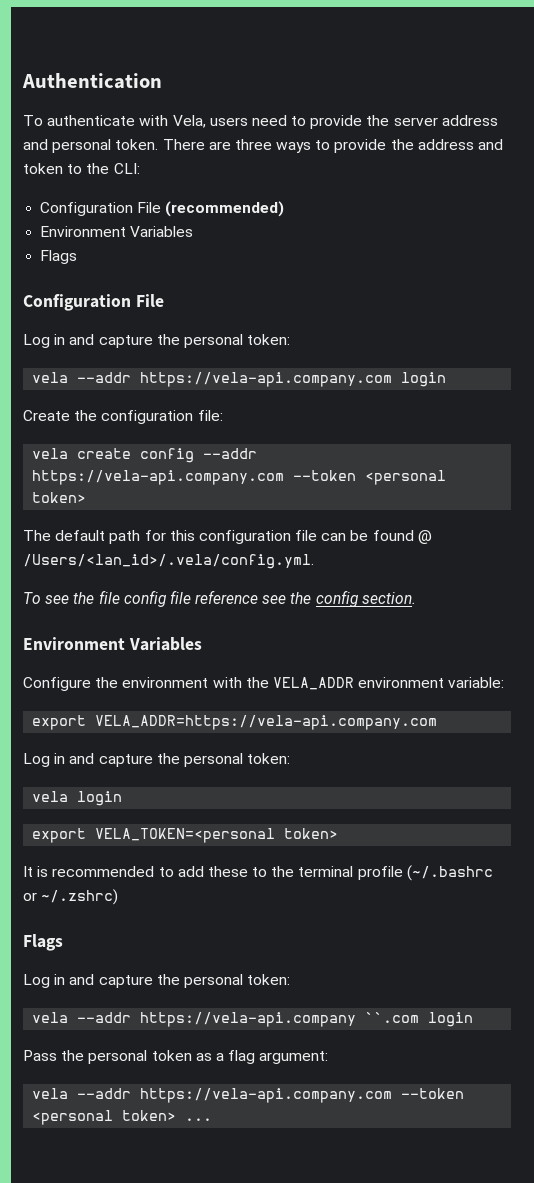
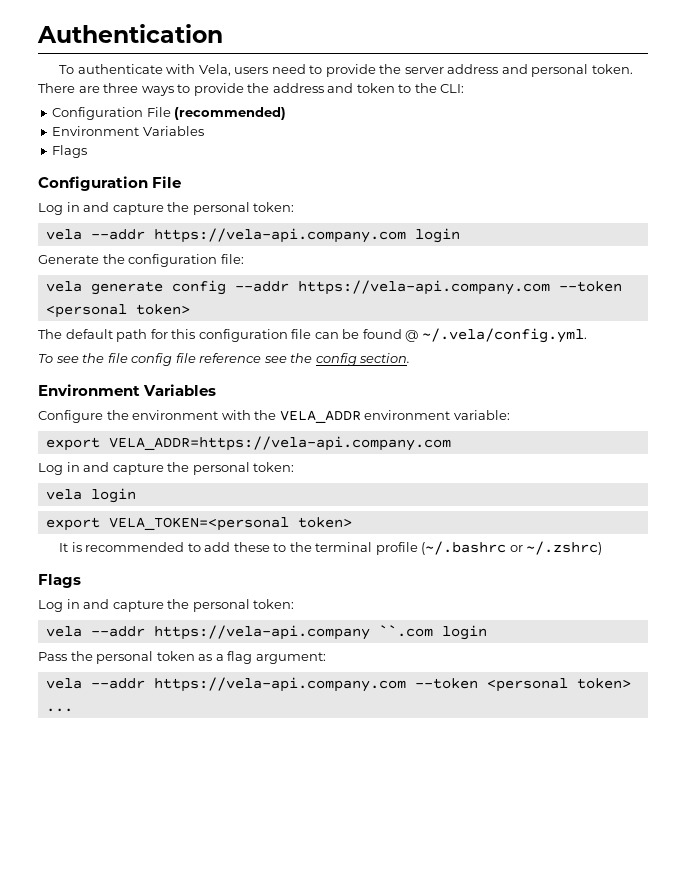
[23,410,70,421] Create -> [38,255,99,264] Generate
[77,448,132,459] create -> [90,281,163,295] generate
[23,554,314,569] /Users/<lan_id>/.vela/config.yml. -> [421,328,587,343] ~/.vela/config.yml.

